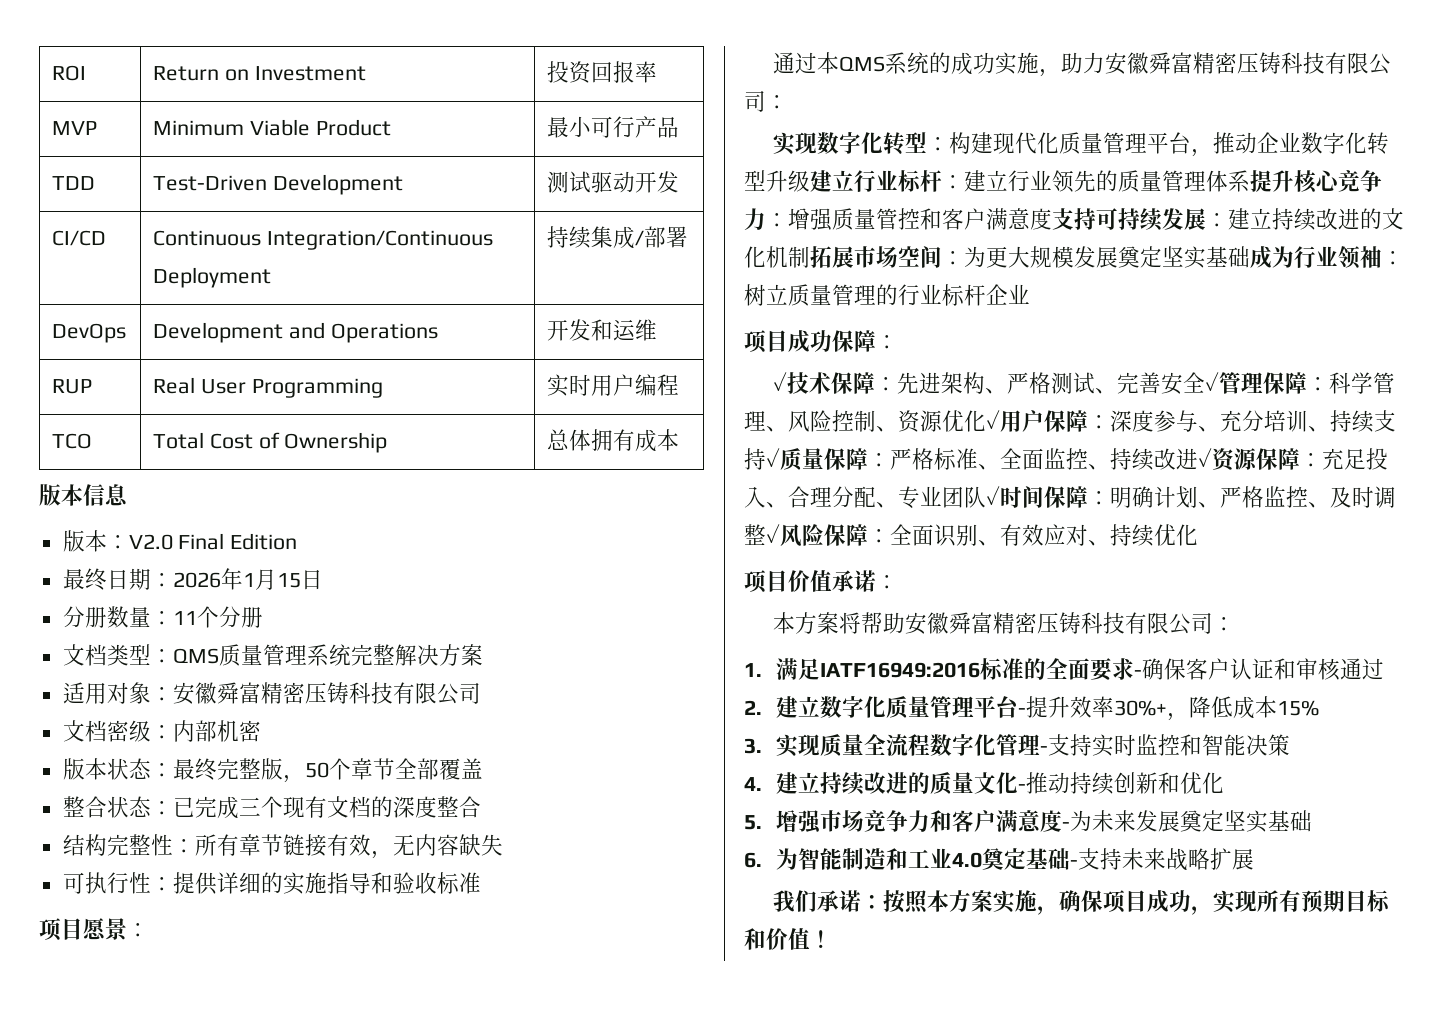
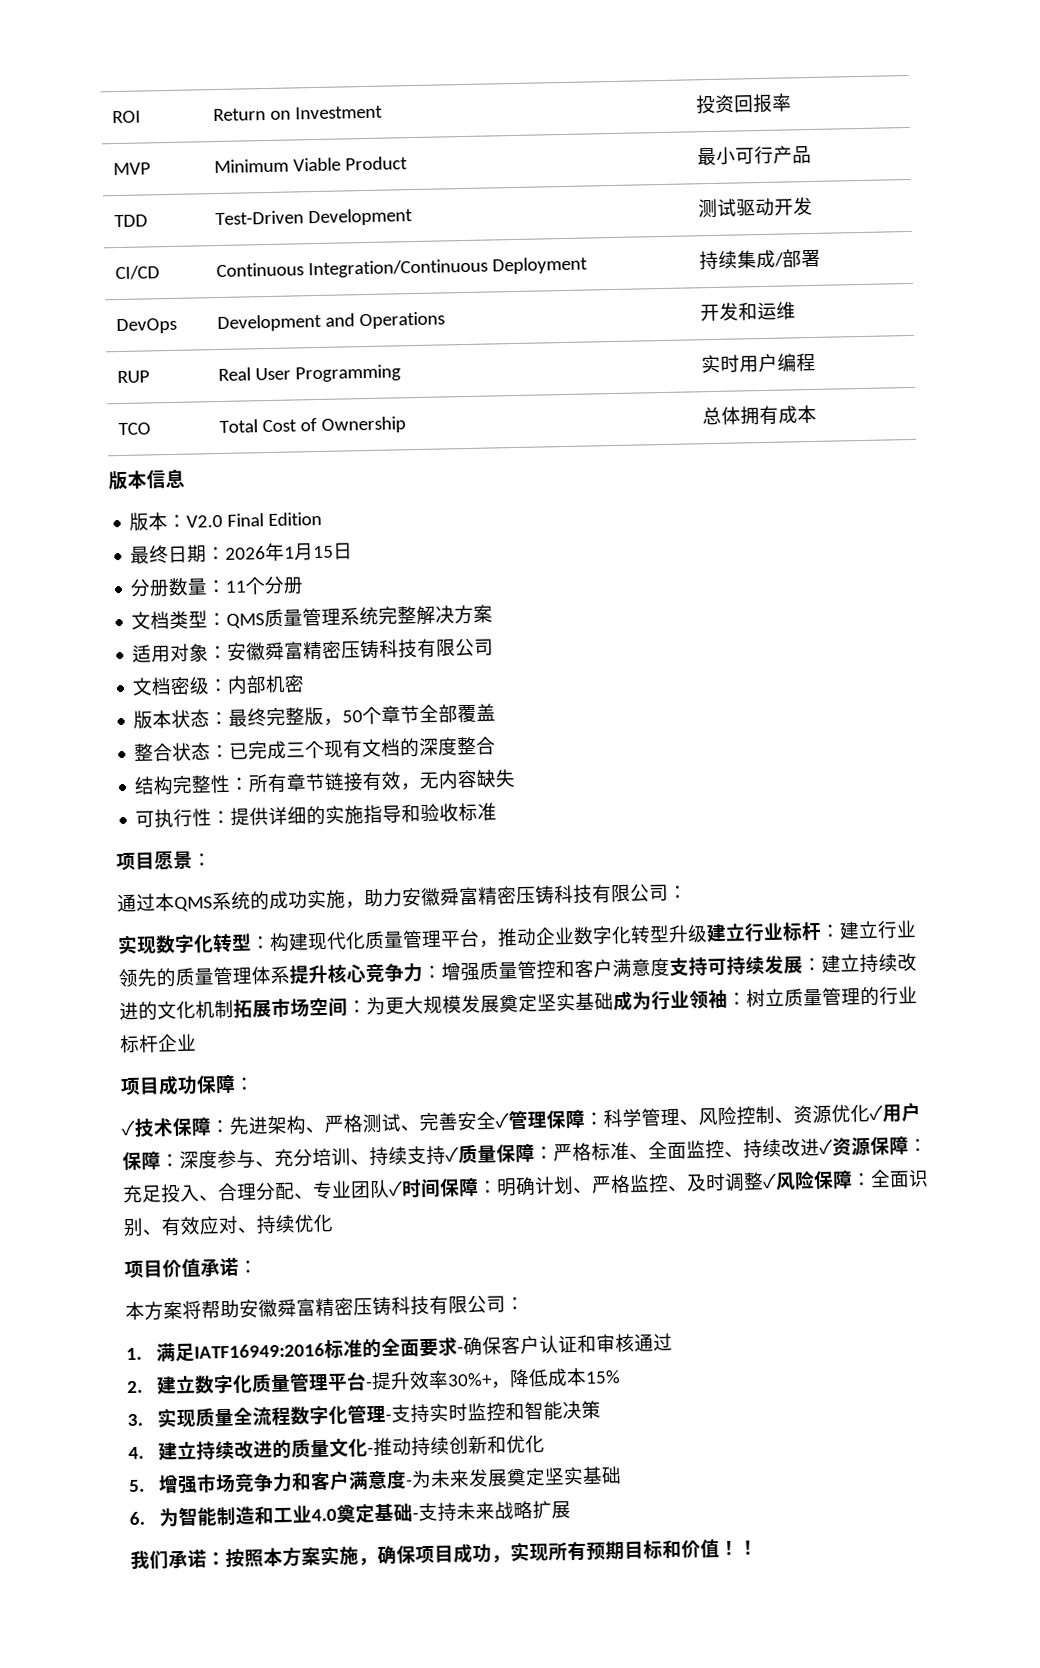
(832, 939) none -> [738,1540,758,1556] ！

